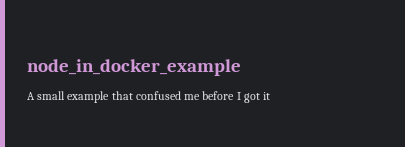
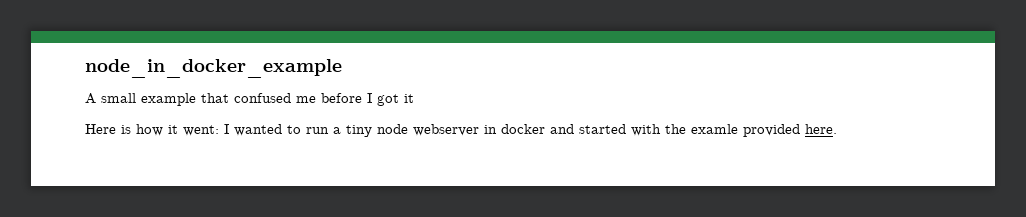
(271, 96) none -> [85,124,837,137] // Here is how it went: I wanted to run a tiny node webserver in docker and started with the examle provided here.

